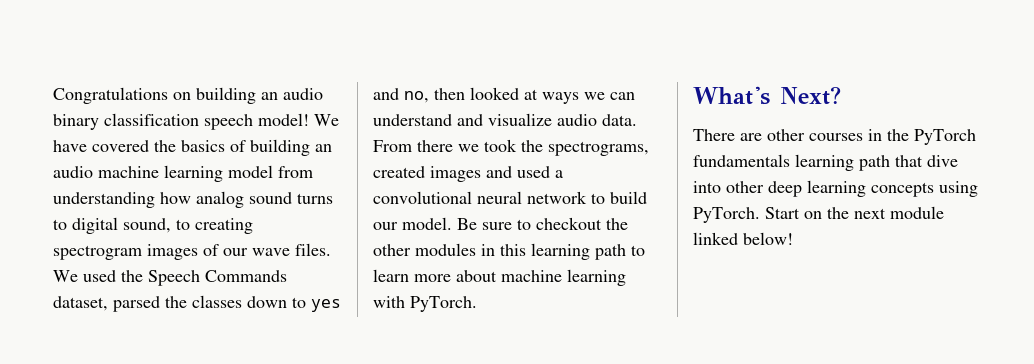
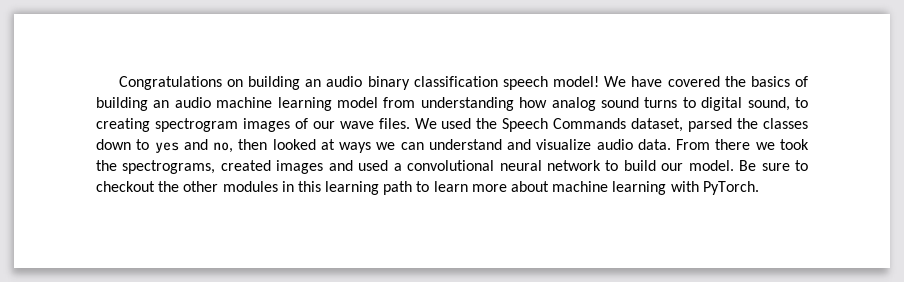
[693,86,841,105] [693,129,976,145] [693,154,958,171] [693,180,978,197] [693,206,944,223] [693,232,793,245] // What's Next? // There are other courses in the PyTorch fundamentals learning path that dive into other deep learning concepts using PyTorch. Start on the next module linked below! -> (759, 188) none

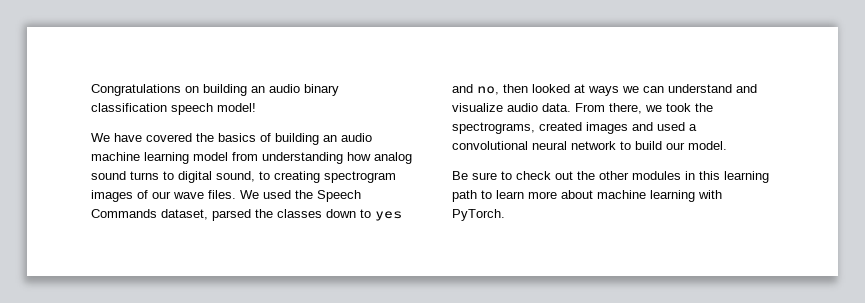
(600, 81) none -> (256, 107) //
[715,139,751,150] there -> [609,103,642,114] there,
(734, 165) none -> (727, 145) //
[96,181,155,192] checkout -> [516,171,573,180] check out

